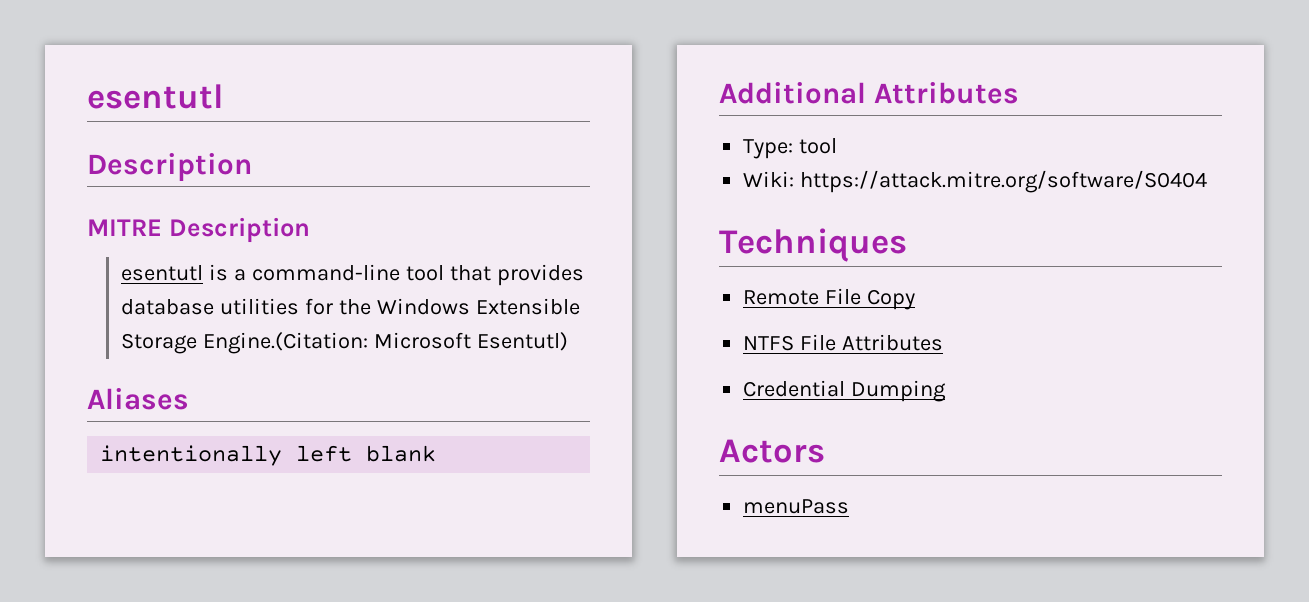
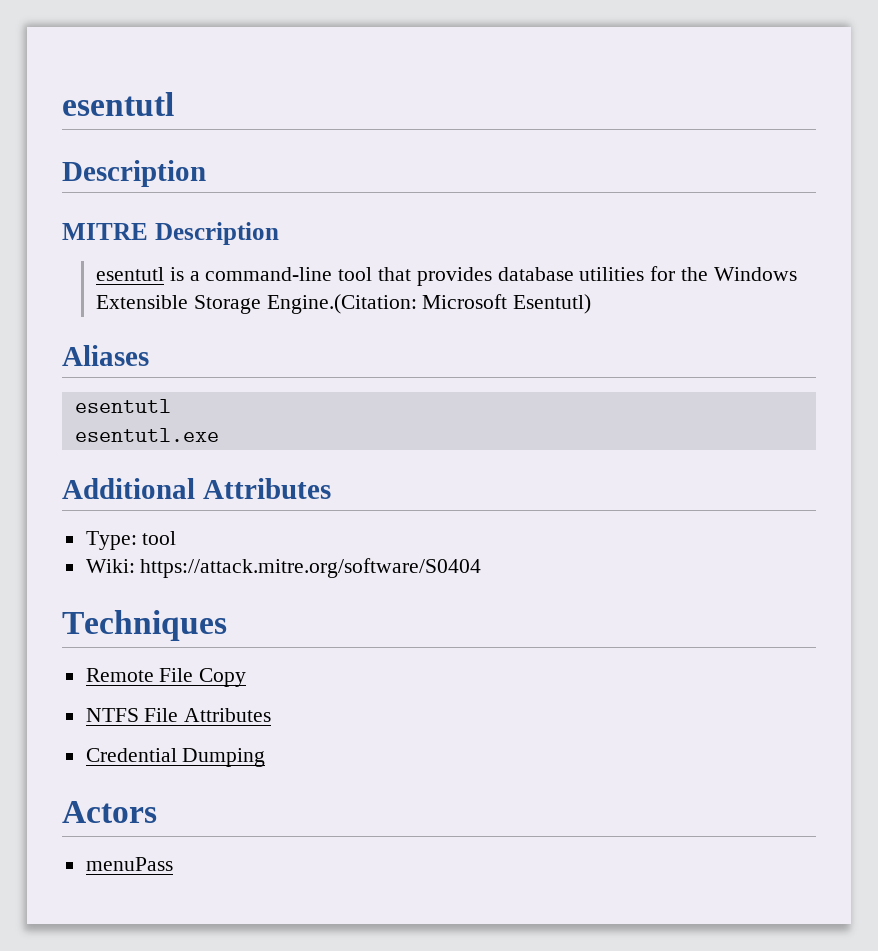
[100,445,437,466] intentionally left blank -> [74,399,171,413] [74,428,219,442] esentutl // esentutl.exe

